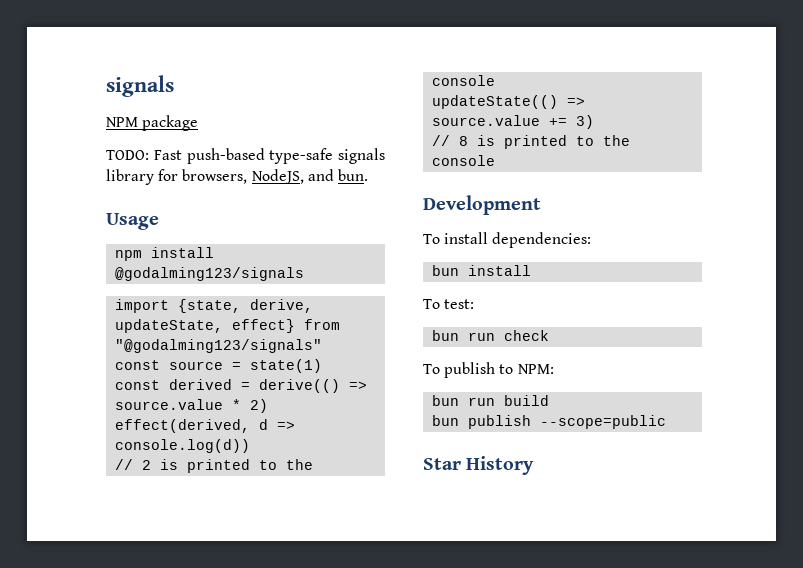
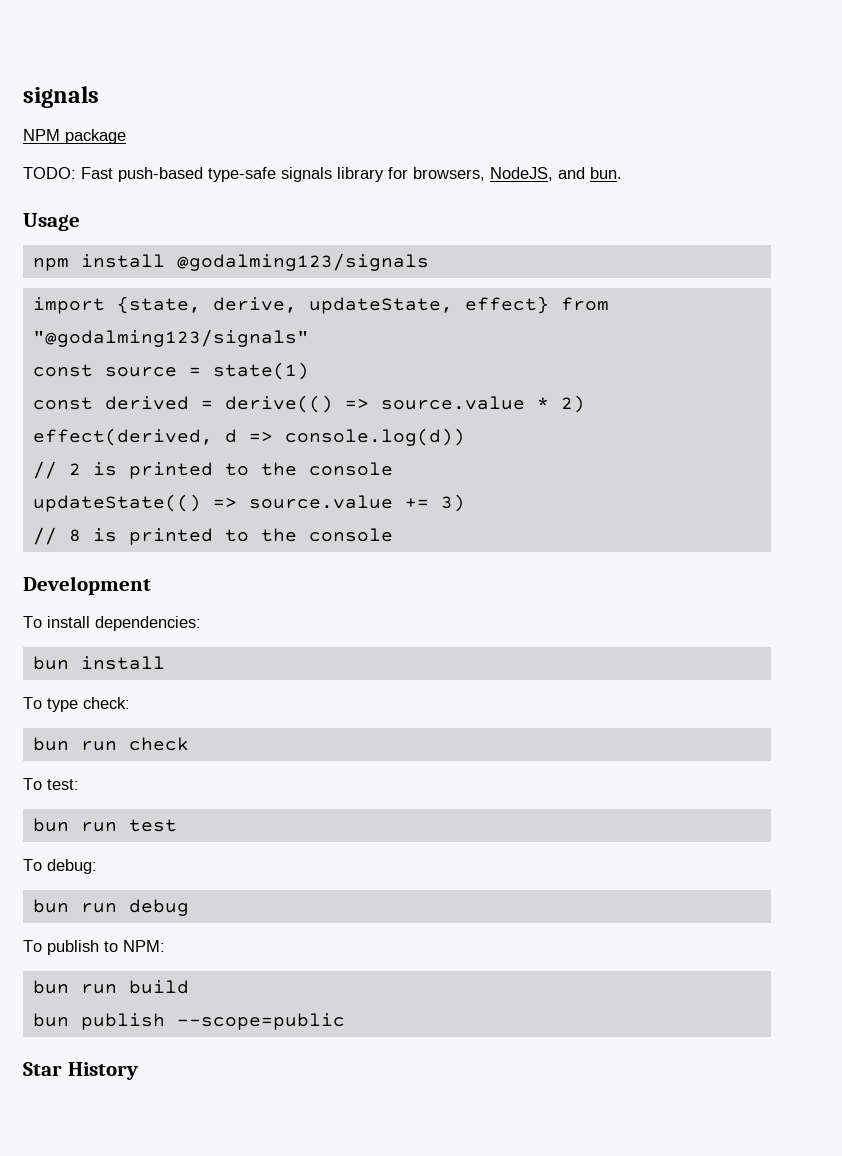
[444,299,475,309] [432,330,550,341] test: // bun run check -> [47,697,130,712] [32,737,189,751] [23,778,79,790] [32,818,177,832] [23,859,97,874] [32,899,189,916] type check: // bun run check // To test: // bun run test // To debug: // bun run debug

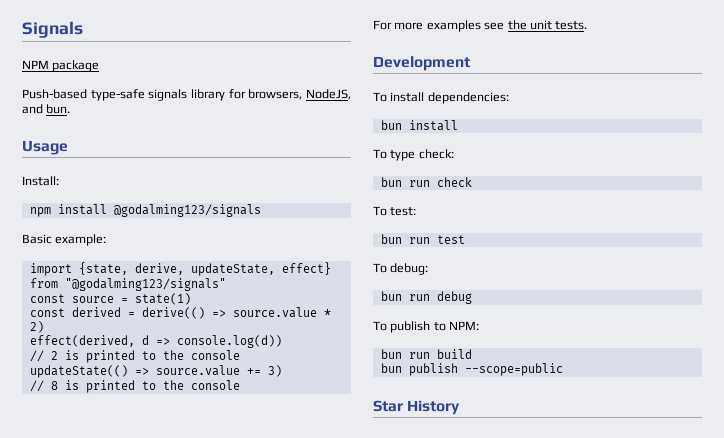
[23,86,99,108] signals -> [22,21,83,38] Signals
[23,167,203,182] TODO: Fast push-based -> [22,89,87,99] Push-based
(80, 222) none -> [22,176,59,186] // Install:
(429, 262) none -> [22,234,107,246] // Basic example:
(393, 535) none -> [373,20,588,32] // For more examples see the unit tests.

